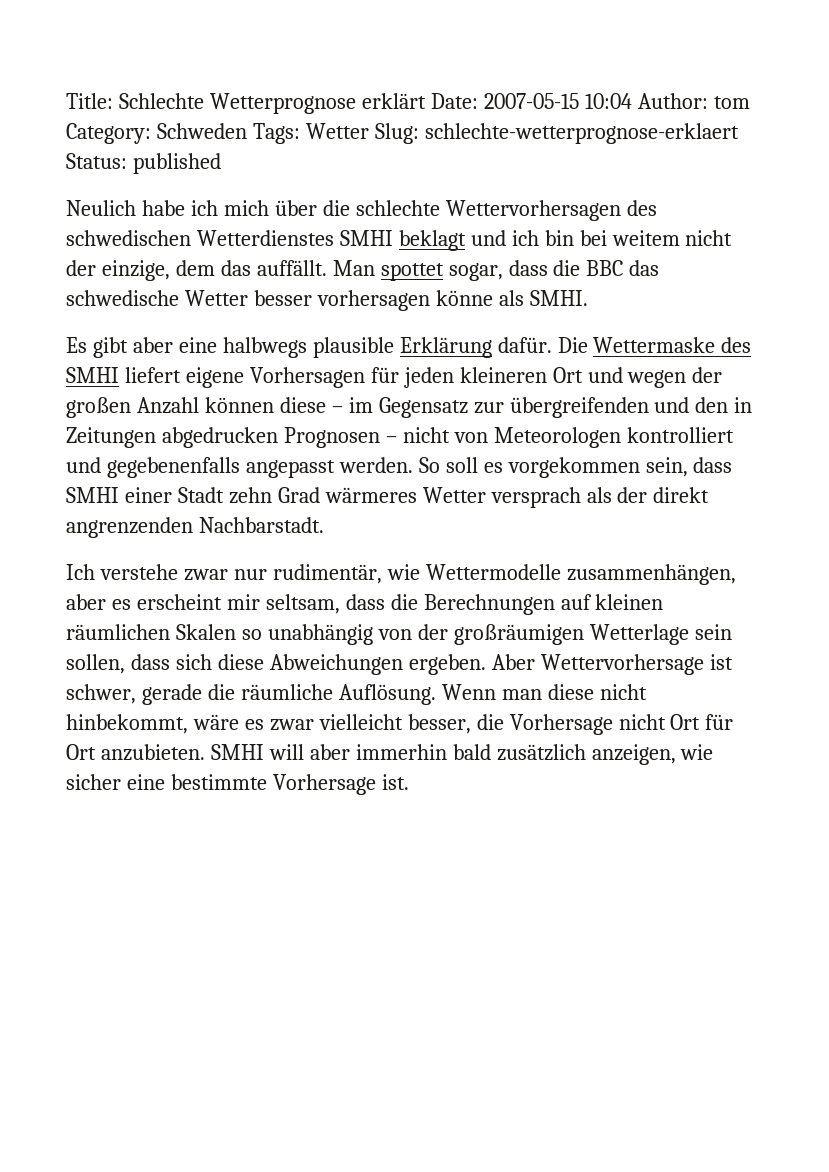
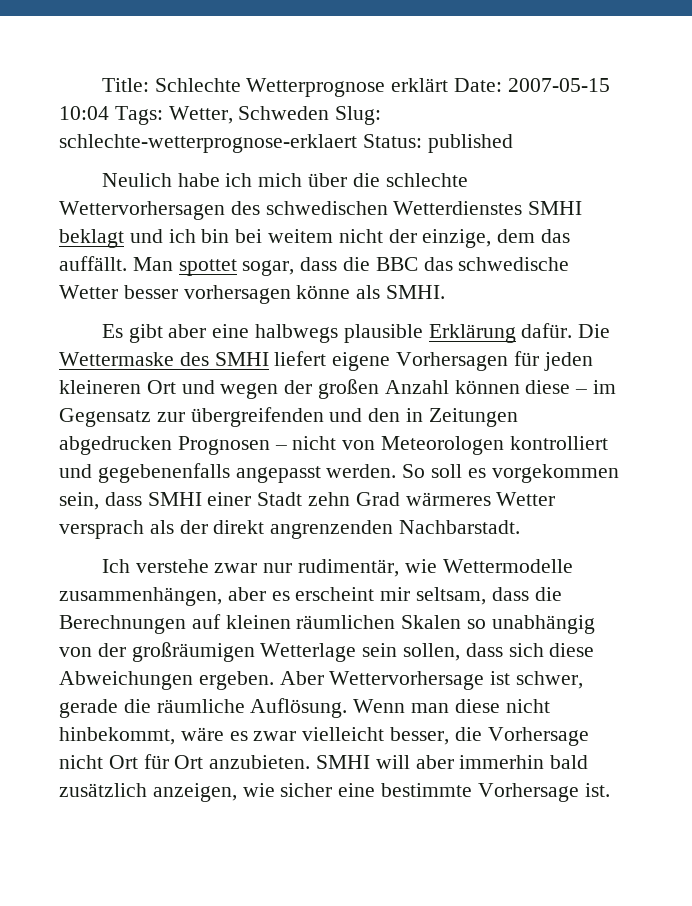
[637,93,750,109] [66,123,369,144] Author: tom Category: Schweden Tags: Wetter -> [114,106,330,125] Tags: Wetter, Schweden

